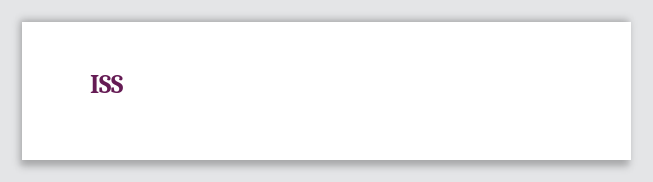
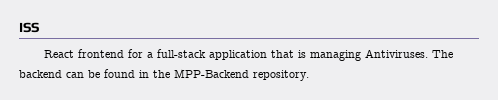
(123, 84) none -> [44,49,454,61] [19,69,309,81] // React frontend for a full-stack application that is managing Antiviruses. The backend can be found in the MPP-Backend repository.

